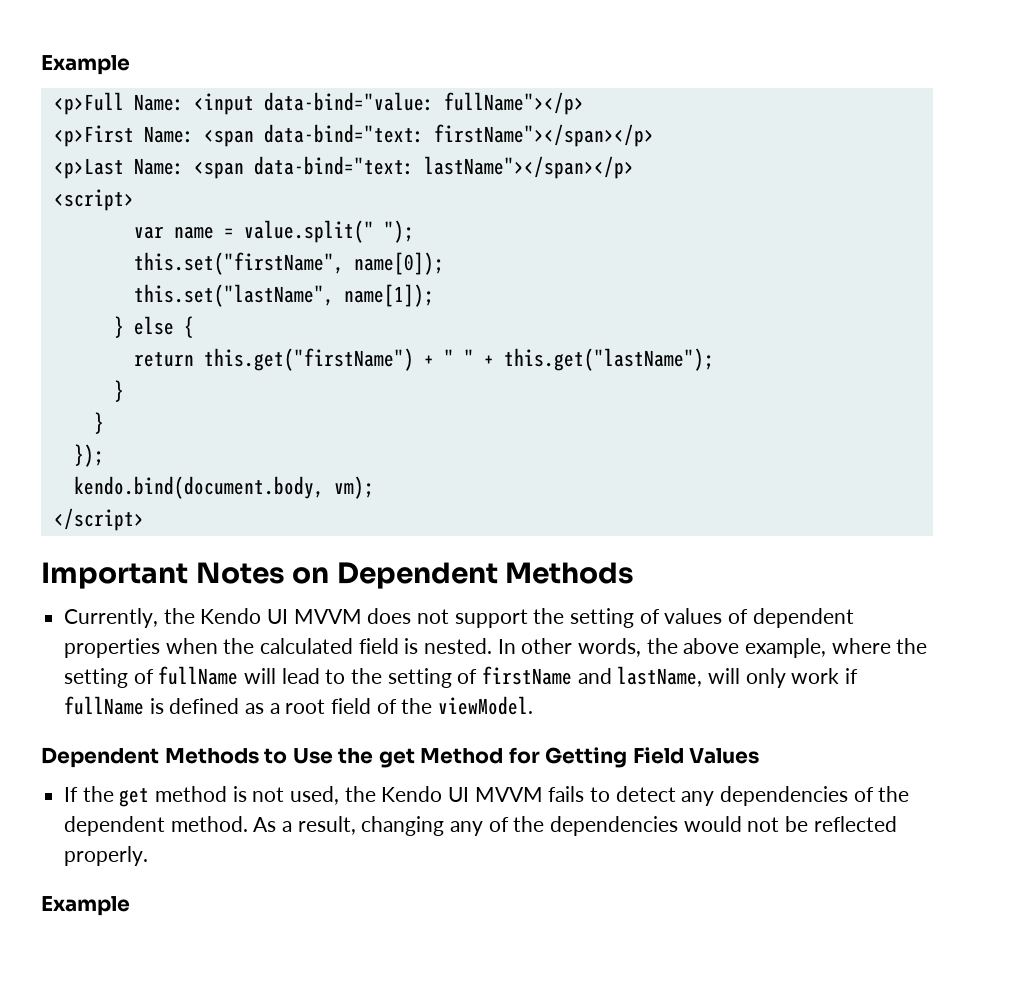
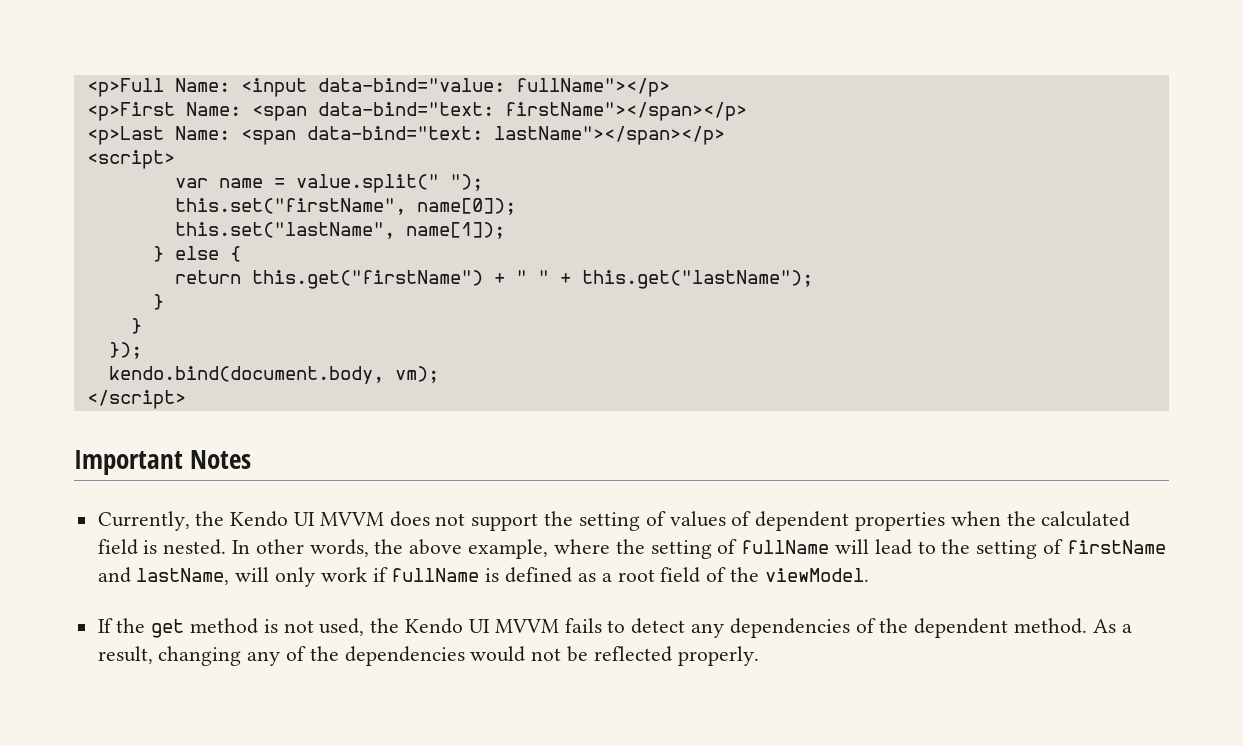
[41,55,130,75] Example // -> (86, 87) none
[292,562,635,589] on Dependent Methods -> (252, 459) none
[41,747,760,768] // Dependent Methods to Use the get Method for Getting Field Values -> (869, 575) none
[41,896,130,916] // Example -> (759, 656) none

